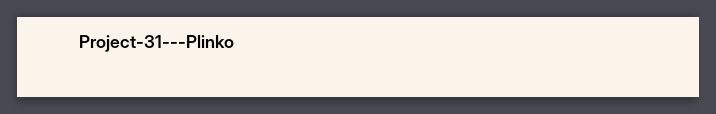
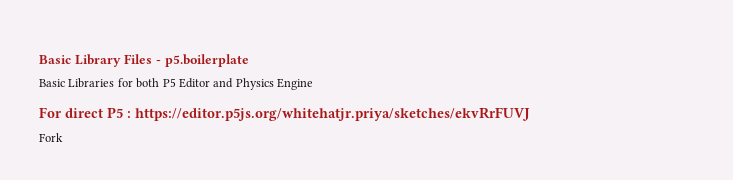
[79,35,234,52] Project-31---Plinko -> [39,54,249,67] [39,78,313,90] [39,107,530,121] [39,133,63,142] Basic Library Files - p5.boilerplate // Basic Libraries for both P5 Editor and Physics Engine // For direct P5 : https://editor.p5js.org/whitehatjr.priya/sketches/ekvRrFUVJ // Fork

